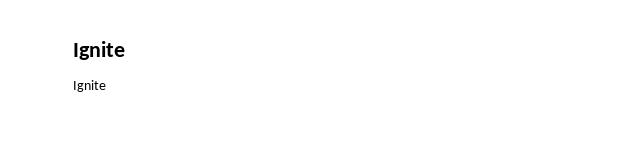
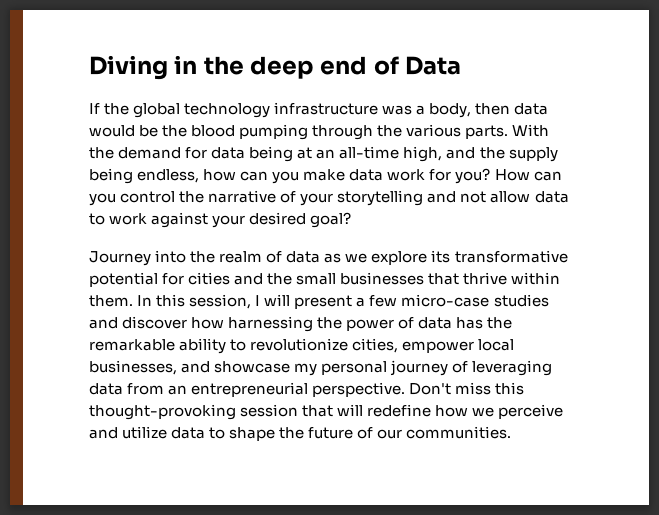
[73,41,125,60] [73,80,106,92] Ignite // Ignite -> [89,55,462,80] [89,102,549,118] [89,124,550,140] [89,146,558,162] [89,168,562,184] [89,190,569,206] [89,212,352,228] [89,250,568,266] [89,272,561,287] [89,294,549,309] [89,316,513,332] [89,338,515,354] [89,360,553,376] [89,382,525,397] [89,404,564,420] [89,426,512,441] Diving in the deep end of Data // If the global technology infrastructure was a body, then data would be the blood pumping through the various parts. With the demand for data being at an all-time high, and the supply being endless, how can you make data work for you? How can you control the narrative of your storytelling and not allow data to work against your desired goal? // Journey into the realm of data as we explore its transformative potential for cities and the small businesses that thrive within them. In this session, I will present a few micro-case studies and discover how harnessing the power of data has the remarkable ability to revolutionize cities, empower local businesses, and showcase my personal journey of leveraging data from an entrepreneurial perspective. Don't miss this thought-provoking session that will redefine how we perceive and utilize data to shape the future of our communities.

